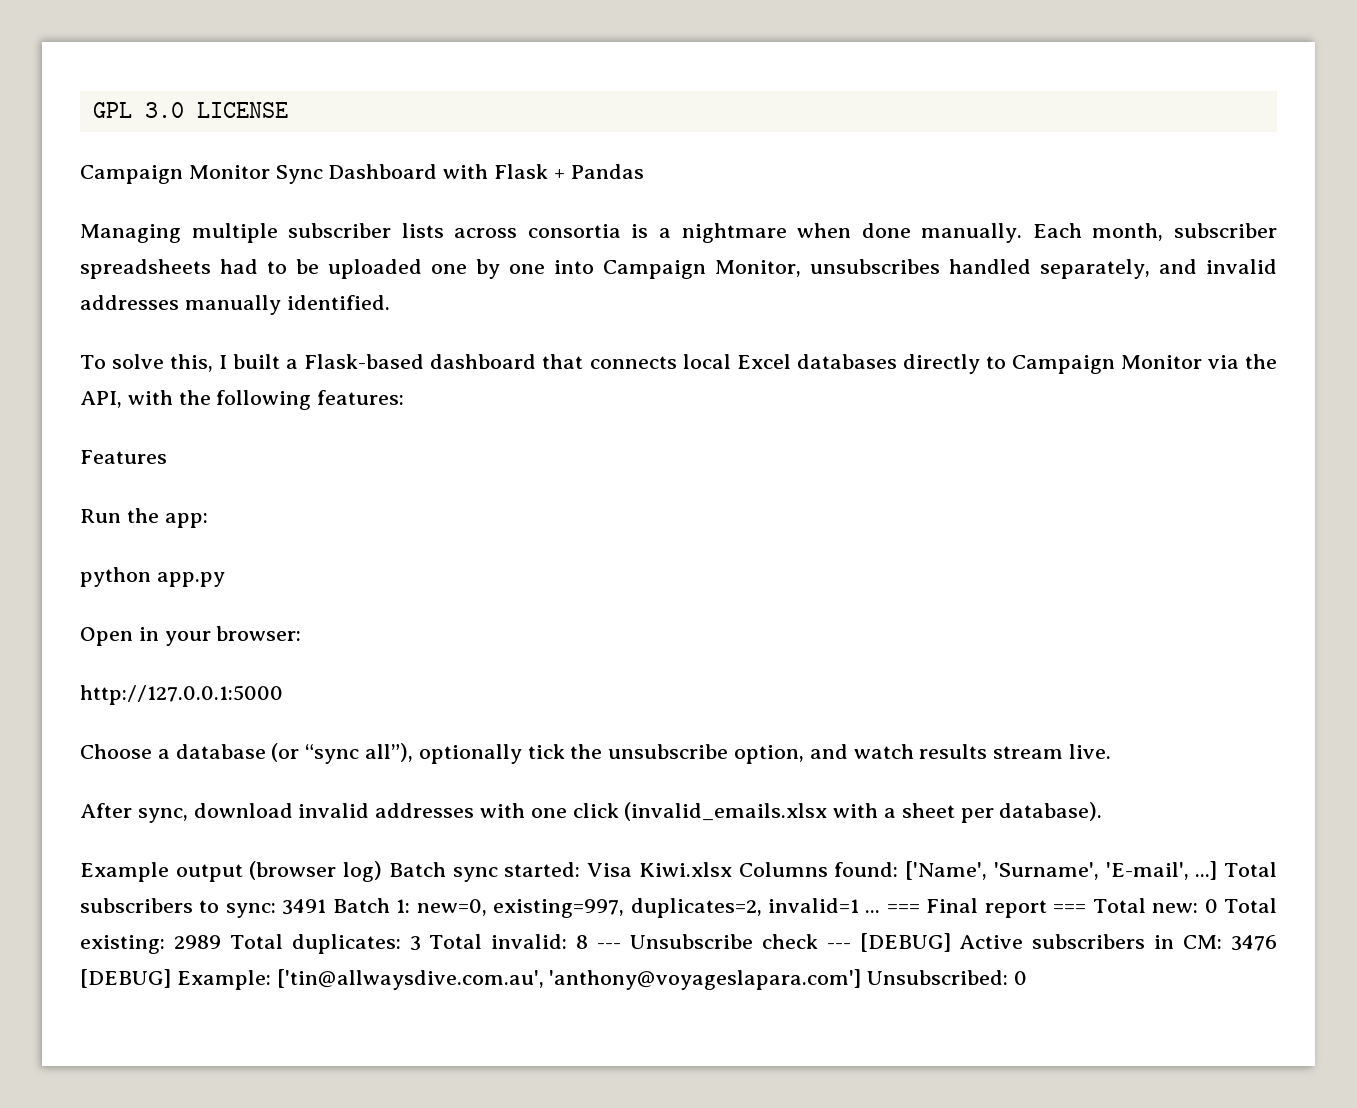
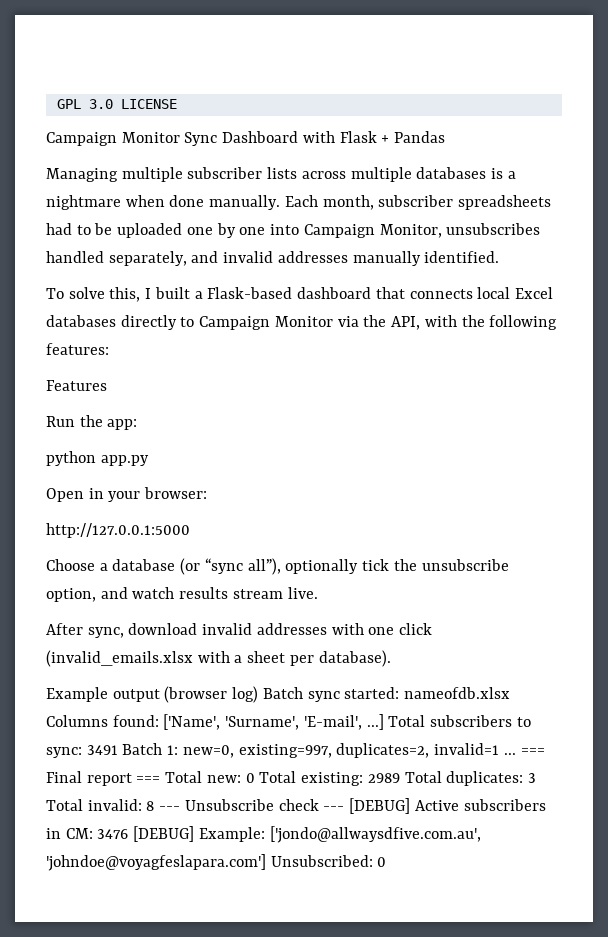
[527,224,621,238] consortia -> [350,167,487,182] multiple databases
[587,862,732,877] Visa Kiwi.xlsx -> [404,687,511,699] nameofdb.xlsx
[276,969,862,990] ['tin@allwaysdive.com.au', 'anthony@voyageslapara.com'] -> [269,826,481,843] [46,854,266,871] ['jondo@allwaysdfive.com.au', 'johndoe@voyagfeslapara.com']

